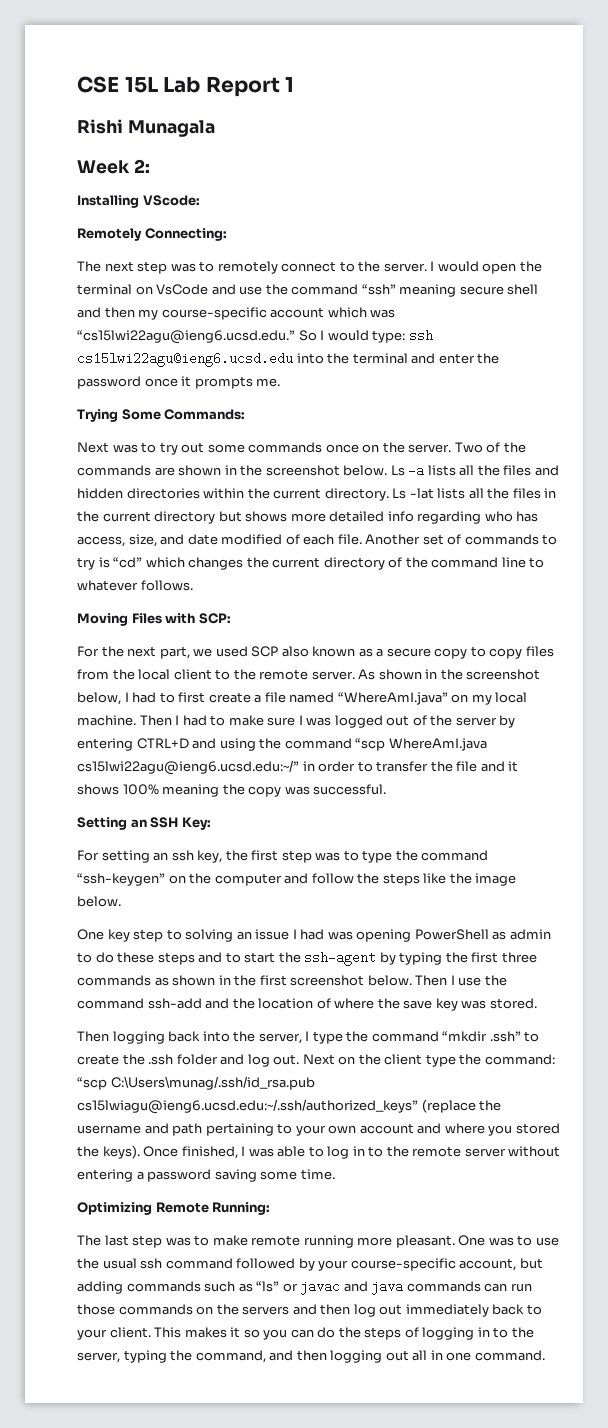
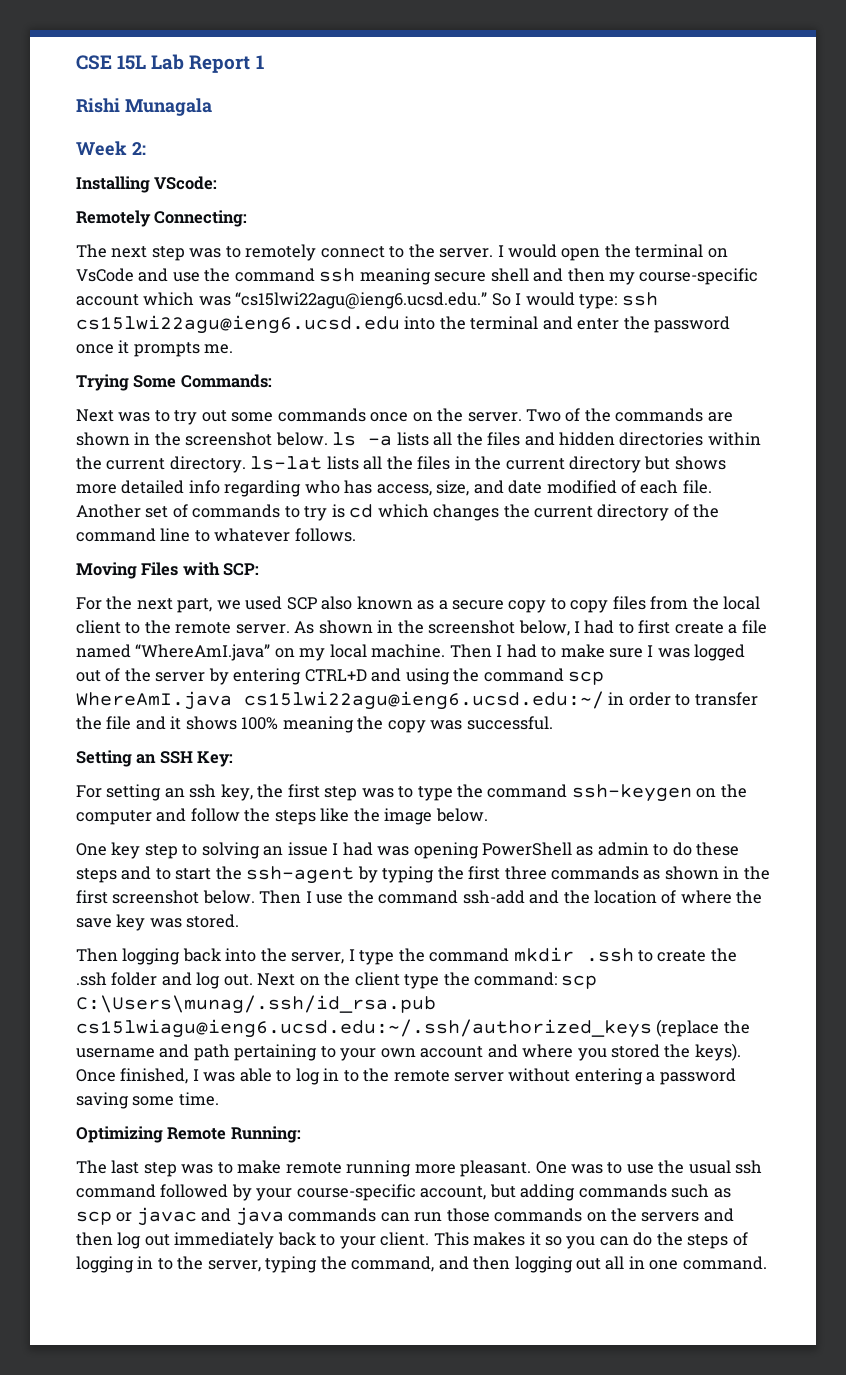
[361,284,396,295] “ssh” -> [319,268,356,282] ssh
[390,465,405,476] Ls -> [332,432,357,446] ls
[392,488,434,499] Ls -lat -> [250,456,323,470] ls-lat
[113,557,143,568] “cd” -> [349,504,374,518] cd
[355,738,487,751] [77,760,299,775] “scp WhereAmI.java cs15lwi22agu@ieng6.ucsd.edu:~/” -> [568,671,605,685] [76,691,604,710] scp WhereAmI.java cs15lwi22agu@ieng6.ucsd.edu:~/
[77,873,165,886] “ssh-keygen” -> [571,784,692,802] ssh-keygen
[442,1031,521,1042] “mkdir .ssh” -> [513,947,634,962] mkdir .ssh
[77,1076,315,1090] [77,1099,418,1114] “scp C:\Users\munag/.ssh/id_rsa.pub cs15lwiagu@ieng6.ucsd.edu:~/.ssh/authorized_keys” -> [561,975,598,989] [76,995,436,1014] [76,1019,652,1038] scp C:\Users\munag/.ssh/id_rsa.pub cs15lwiagu@ieng6.ucsd.edu:~/.ssh/authorized_keys
[256,1281,280,1292] “ls” -> [76,1211,112,1225] scp

